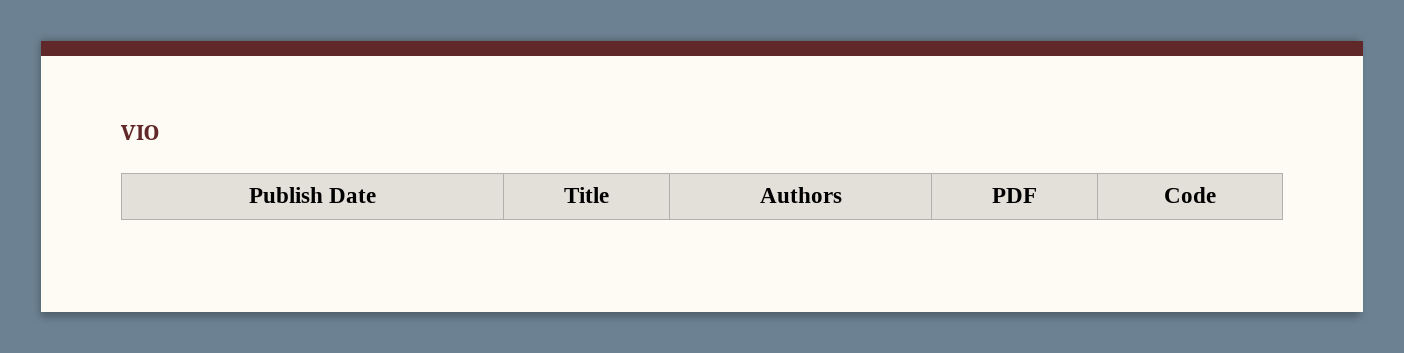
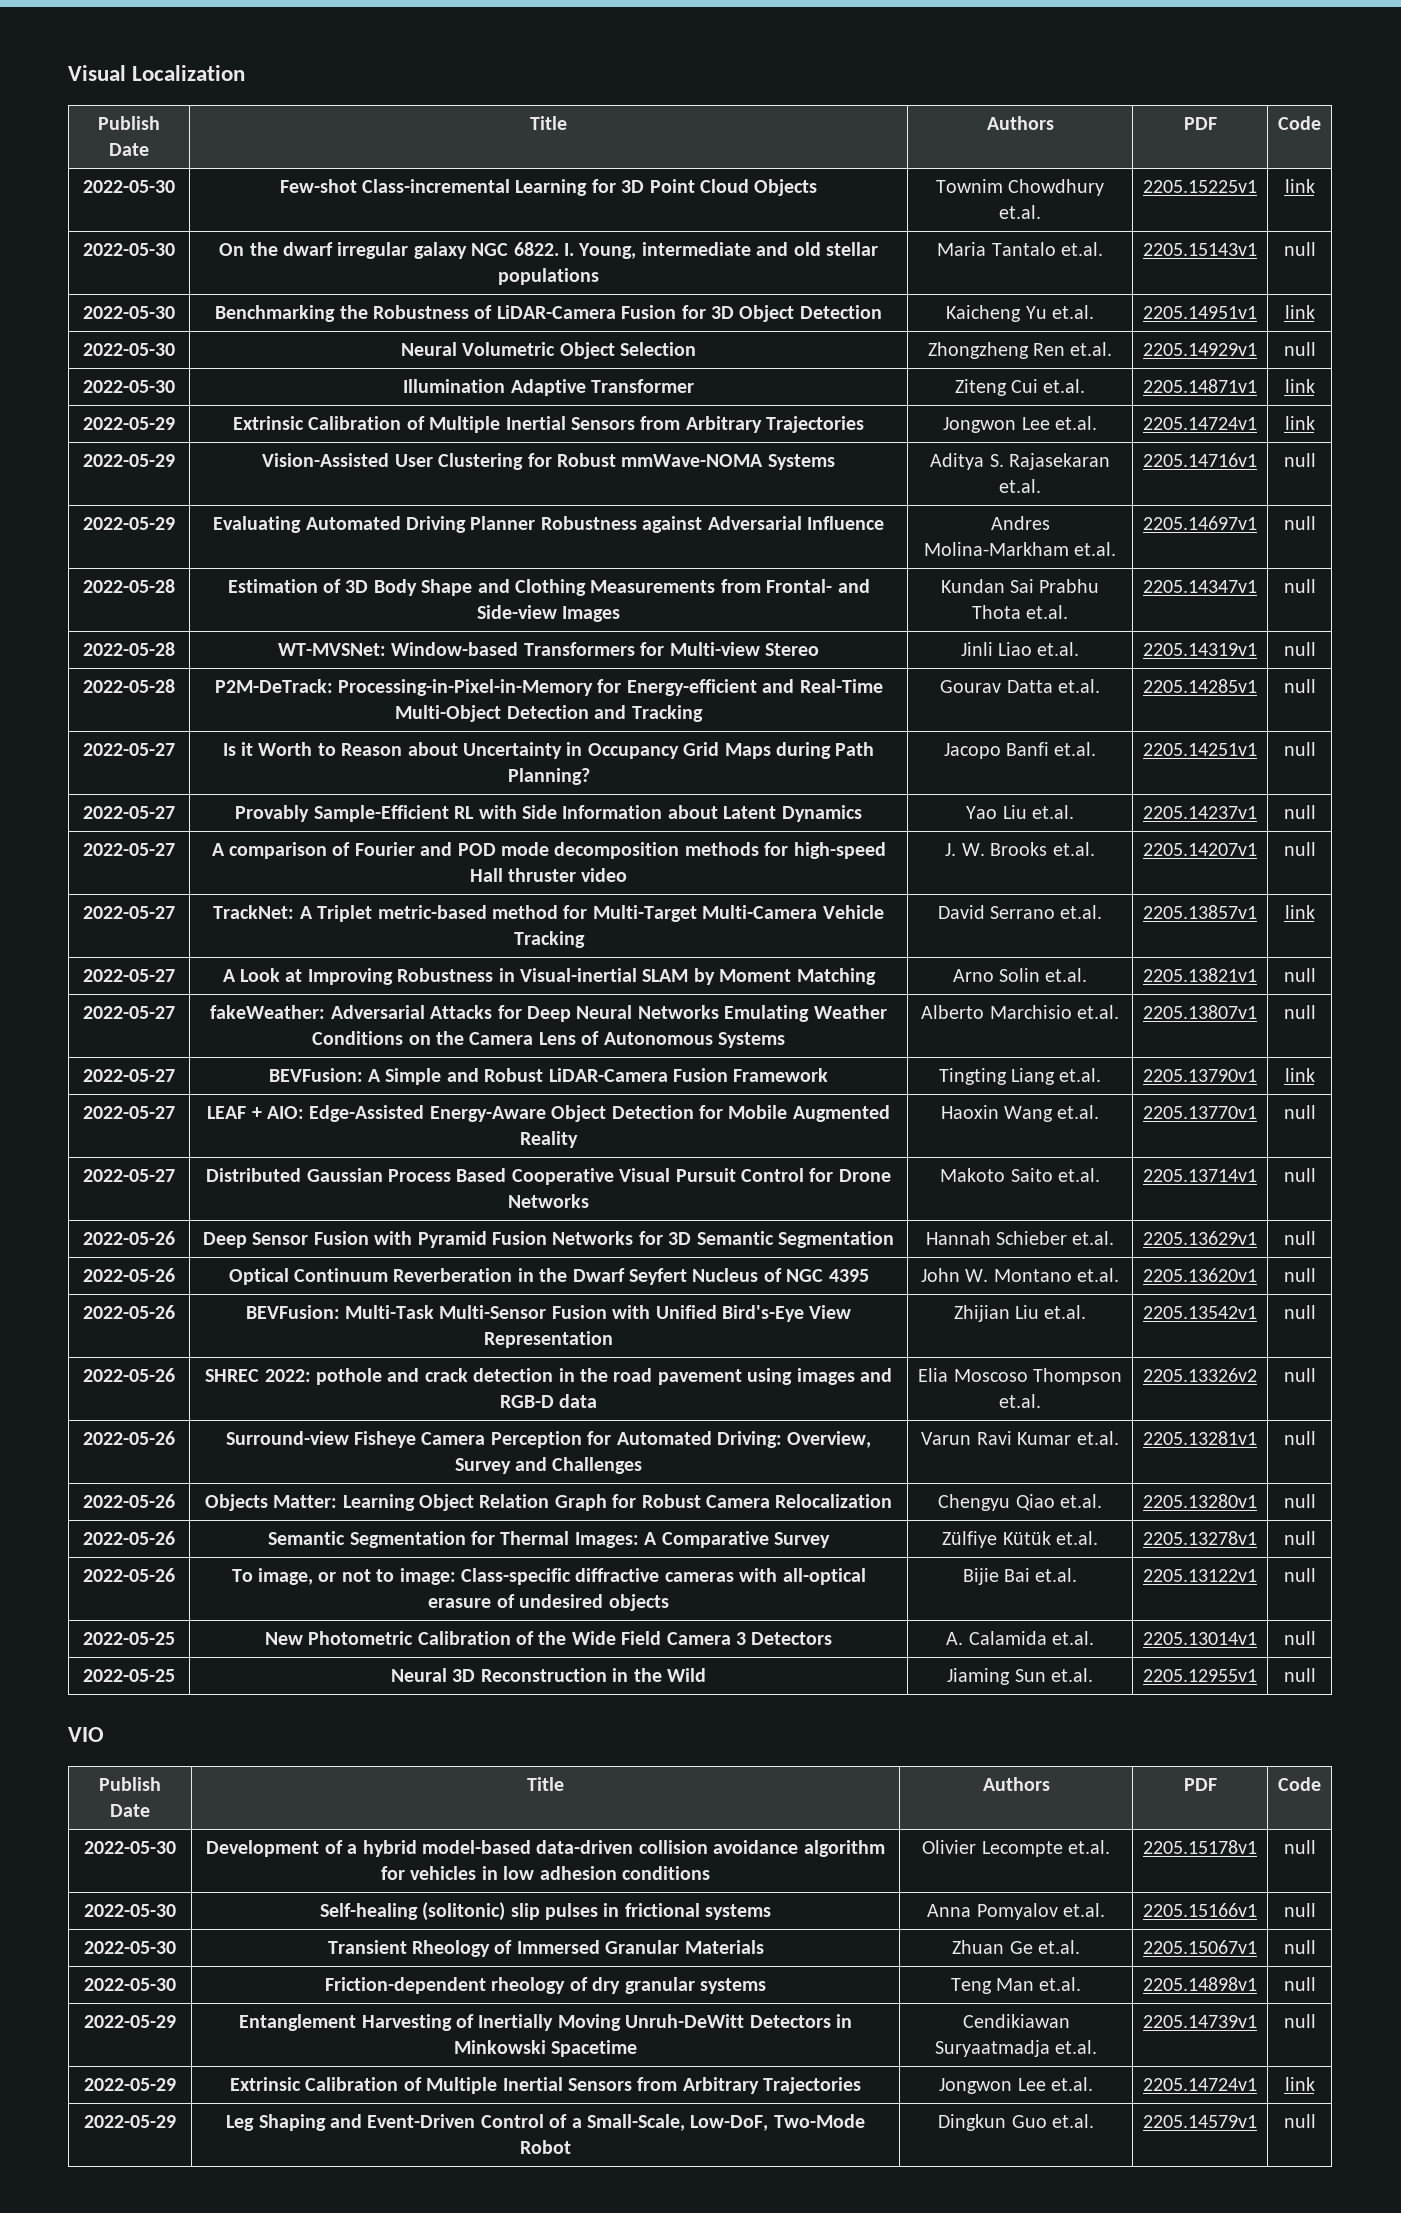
(120, 132) none -> [68,65,246,81] [98,116,160,130] [109,143,149,156] [530,116,567,130] [986,116,1054,130] [1183,117,1217,130] [1278,116,1321,130] [83,180,175,193] [279,179,818,196] [935,179,1105,196] [999,205,1041,219] [1143,180,1257,193] [1284,179,1315,193] [83,243,175,256] [219,242,878,259] [498,268,599,285] [937,242,1103,256] [1143,243,1257,256] [1283,242,1316,256] [83,306,175,319] [215,305,882,322] [946,305,1094,322] [1143,306,1257,319] [1284,305,1315,319] [83,343,175,356] [400,342,697,359] [927,342,1113,359] [1143,343,1257,356] [1283,342,1316,356] [83,380,175,393] [403,379,694,396] [954,379,1086,396] [1143,379,1257,393] [1284,379,1315,393] [83,417,175,430] [232,416,865,433] [943,416,1097,433] [1143,417,1257,430] [1284,416,1315,430] [83,454,175,467] [262,453,835,470] [930,453,1110,470] [999,479,1041,493] [1143,453,1257,467] [1283,453,1316,467] [83,517,175,530] [213,516,884,533] [990,516,1050,530] [923,542,1117,556] [1143,516,1257,530] [1283,516,1316,530] [83,579,175,593] [227,579,870,596] [476,605,621,622] [940,579,1100,593] [971,605,1069,619] [1143,580,1257,593] [1283,579,1316,593] [83,642,175,656] [278,642,819,656] [960,642,1080,656] [1143,643,1257,656] [1283,642,1316,656] [83,679,175,693] [214,679,883,696] [395,705,703,722] [940,679,1100,693] [1143,679,1257,693] [1283,679,1316,693] [83,743,175,756] [222,742,875,759] [507,768,590,785] [943,742,1097,759] [1143,743,1257,756] [1283,742,1316,756] [83,806,175,819] [235,805,862,822] [966,805,1074,819] [1143,806,1257,819] [1283,805,1316,819] [83,843,175,856] [211,842,886,859] [469,868,628,882] [945,842,1095,856] [1143,843,1257,856] [1283,842,1316,856] [83,906,175,919] [213,905,884,922] [513,931,585,948] [937,905,1103,919] [1143,905,1257,919] [1284,905,1315,919] [83,969,175,982] [222,968,876,985] [952,968,1088,982] [1143,968,1257,982] [1283,968,1316,982] [83,1006,175,1019] [210,1005,887,1022] [312,1031,785,1048] [921,1005,1119,1019] [1143,1005,1257,1019] [1283,1005,1316,1019] [83,1069,175,1082] [268,1068,829,1085] [938,1068,1102,1085] [1143,1069,1257,1082] [1284,1068,1315,1082] [83,1106,175,1119] [207,1105,890,1122] [520,1131,578,1148] [940,1105,1100,1122] [1143,1106,1257,1119] [1283,1105,1316,1119] [83,1169,175,1182] [206,1168,891,1185] [508,1194,589,1208] [940,1168,1100,1182] [1143,1169,1257,1182] [1283,1168,1316,1182] [83,1231,175,1245] [202,1231,894,1248] [925,1231,1115,1245] [1143,1231,1257,1245] [1283,1231,1316,1245] [83,1268,175,1282] [228,1268,869,1285] [920,1268,1120,1282] [1143,1268,1257,1282] [1283,1268,1316,1282] [83,1305,175,1319] [245,1305,852,1322] [484,1331,613,1348] [953,1305,1087,1322] [1143,1306,1257,1319] [1283,1305,1316,1319] [83,1368,175,1382] [205,1368,892,1385] [499,1394,598,1408] [918,1368,1122,1385] [999,1394,1041,1408] [1143,1368,1257,1382] [1283,1368,1316,1382] [83,1431,175,1445] [225,1431,872,1448] [454,1457,643,1474] [921,1431,1119,1445] [1143,1431,1257,1445] [1283,1431,1316,1445] [83,1494,175,1508] [204,1494,893,1511] [938,1494,1102,1511] [1143,1494,1257,1508] [1283,1494,1316,1508] [83,1531,175,1545] [268,1531,830,1548] [942,1531,1098,1548] [1143,1531,1257,1545] [1283,1531,1316,1545] [83,1568,175,1582] [231,1568,866,1585] [428,1594,669,1611] [962,1568,1078,1585] [1143,1569,1257,1582] [1283,1568,1316,1582] [83,1632,175,1645] [264,1631,833,1645] [946,1631,1094,1645] [1143,1632,1257,1645] [1283,1631,1316,1645] [83,1669,175,1682] [391,1668,706,1682] [947,1668,1093,1685] [1143,1669,1257,1682] [1283,1668,1316,1682] Visual Localization // Publish Date | Title | Authors | PDF | Code // 2022-05-30 | Few-shot Class-incremental Learning for 3D Point Cloud Objects | Townim Chowdhury et.al. | 2205.15225v1 | link // 2022-05-30 | On the dwarf irregular galaxy NGC 6822. I. Young, intermediate and old stellar populations | Maria Tantalo et.al. | 2205.15143v1 | null // 2022-05-30 | Benchmarking the Robustness of LiDAR-Camera Fusion for 3D Object Detection | Kaicheng Yu et.al. | 2205.14951v1 | link // 2022-05-30 | Neural Volumetric Object Selection | Zhongzheng Ren et.al. | 2205.14929v1 | null // 2022-05-30 | Illumination Adaptive Transformer | Ziteng Cui et.al. | 2205.14871v1 | link // 2022-05-29 | Extrinsic Calibration of Multiple Inertial Sensors from Arbitrary Trajectories | Jongwon Lee et.al. | 2205.14724v1 | link // 2022-05-29 | Vision-Assisted User Clustering for Robust mmWave-NOMA Systems | Aditya S. Rajasekaran et.al. | 2205.14716v1 | null // 2022-05-29 | Evaluating Automated Driving Planner Robustness against Adversarial Influence | Andres Molina-Markham et.al. | 2205.14697v1 | null // 2022-05-28 | Estimation of 3D Body Shape and Clothing Measurements from Frontal- and Side-view Images | Kundan Sai Prabhu Thota et.al. | 2205.14347v1 | null // 2022-05-28 | WT-MVSNet: Window-based Transformers for Multi-view Stereo | Jinli Liao et.al. | 2205.14319v1 | null // 2022-05-28 | P2M-DeTrack: Processing-in-Pixel-in-Memory for Energy-efficient and Real-Time Multi-Object Detection and Tracking | Gourav Datta et.al. | 2205.14285v1 | null // 2022-05-27 | Is it Worth to Reason about Uncertainty in Occupancy Grid Maps during Path Planning? | Jacopo Banfi et.al. | 2205.14251v1 | null // 2022-05-27 | Provably Sample-Efficient RL with Side Information about Latent Dynamics | Yao Liu et.al. | 2205.14237v1 | null // 2022-05-27 | A comparison of Fourier and POD mode decomposition methods for high-speed Hall thruster video | J. W. Brooks et.al. | 2205.14207v1 | null // 2022-05-27 | TrackNet: A Triplet metric-based method for Multi-Target Multi-Camera Vehicle Tracking | David Serrano et.al. | 2205.13857v1 | link // 2022-05-27 | A Look at Improving Robustness in Visual-inertial SLAM by Moment Matching | Arno Solin et.al. | 2205.13821v1 | null // 2022-05-27 | fakeWeather: Adversarial Attacks for Deep Neural Networks Emulating Weather Conditions on the Camera Lens of Autonomous Systems | Alberto Marchisio et.al. | 2205.13807v1 | null // 2022-05-27 | BEVFusion: A Simple and Robust LiDAR-Camera Fusion Framework | Tingting Liang et.al. | 2205.13790v1 | link // 2022-05-27 | LEAF + AIO: Edge-Assisted Energy-Aware Object Detection for Mobile Augmented Reality | Haoxin Wang et.al. | 2205.13770v1 | null // 2022-05-27 | Distributed Gaussian Process Based Cooperative Visual Pursuit Control for Drone Networks | Makoto Saito et.al. | 2205.13714v1 | null // 2022-05-26 | Deep Sensor Fusion with Pyramid Fusion Networks for 3D Semantic Segmentation | Hannah Schieber et.al. | 2205.13629v1 | null // 2022-05-26 | Optical Continuum Reverberation in the Dwarf Seyfert Nucleus of NGC 4395 | John W. Montano et.al. | 2205.13620v1 | null // 2022-05-26 | BEVFusion: Multi-Task Multi-Sensor Fusion with Unified Bird's-Eye View Representation | Zhijian Liu et.al. | 2205.13542v1 | null // 2022-05-26 | SHREC 2022: pothole and crack detection in the road pavement using images and RGB-D data | Elia Moscoso Thompson et.al. | 2205.13326v2 | null // 2022-05-26 | Surround-view Fisheye Camera Perception for Automated Driving: Overview, Survey and Challenges | Varun Ravi Kumar et.al. | 2205.13281v1 | null // 2022-05-26 | Objects Matter: Learning Object Relation Graph for Robust Camera Relocalization | Chengyu Qiao et.al. | 2205.13280v1 | null // 2022-05-26 | Semantic Segmentation for Thermal Images: A Comparative Survey | Zülfiye Kütük et.al. | 2205.13278v1 | null // 2022-05-26 | To image, or not to image: Class-specific diffractive cameras with all-optical erasure of undesired objects | Bijie Bai et.al. | 2205.13122v1 | null // 2022-05-25 | New Photometric Calibration of the Wide Field Camera 3 Detectors | A. Calamida et.al. | 2205.13014v1 | null // 2022-05-25 | Neural 3D Reconstruction in the Wild | Jiaming Sun et.al. | 2205.12955v1 | null //
(1216, 195) none -> [84,1841,176,1854] [206,1840,885,1857] [381,1866,710,1880] [922,1840,1110,1857] [1143,1840,1257,1854] [1283,1840,1316,1854] [84,1904,176,1917] [319,1902,772,1921] [927,1903,1105,1920] [1143,1903,1257,1917] [1283,1903,1316,1917] [84,1941,176,1954] [327,1940,764,1957] [952,1940,1080,1954] [1143,1940,1257,1954] [1283,1940,1316,1954] [84,1978,176,1991] [325,1977,766,1994] [950,1977,1082,1994] [1143,1977,1257,1991] [1283,1977,1316,1991] [84,2015,176,2028] [239,2014,852,2031] [453,2040,638,2057] [962,2014,1070,2028] [934,2040,1098,2057] [1143,2015,1257,2028] [1283,2014,1316,2028] [84,2078,176,2091] [229,2077,862,2094] [939,2077,1093,2094] [1143,2078,1257,2091] [1284,2077,1315,2091] [84,2115,176,2128] [226,2114,865,2131] [520,2140,571,2154] [938,2114,1094,2131] [1143,2115,1257,2128] [1283,2114,1316,2128] // 2022-05-30 | Development of a hybrid model-based data-driven collision avoidance algorithm for vehicles in low adhesion conditions | Olivier Lecompte et.al. | 2205.15178v1 | null // 2022-05-30 | Self-healing (solitonic) slip pulses in frictional systems | Anna Pomyalov et.al. | 2205.15166v1 | null // 2022-05-30 | Transient Rheology of Immersed Granular Materials | Zhuan Ge et.al. | 2205.15067v1 | null // 2022-05-30 | Friction-dependent rheology of dry granular systems | Teng Man et.al. | 2205.14898v1 | null // 2022-05-29 | Entanglement Harvesting of Inertially Moving Unruh-DeWitt Detectors in Minkowski Spacetime | Cendikiawan Suryaatmadja et.al. | 2205.14739v1 | null // 2022-05-29 | Extrinsic Calibration of Multiple Inertial Sensors from Arbitrary Trajectories | Jongwon Lee et.al. | 2205.14724v1 | link // 2022-05-29 | Leg Shaping and Event-Driven Control of a Small-Scale, Low-DoF, Two-Mode Robot | Dingkun Guo et.al. | 2205.14579v1 | null

